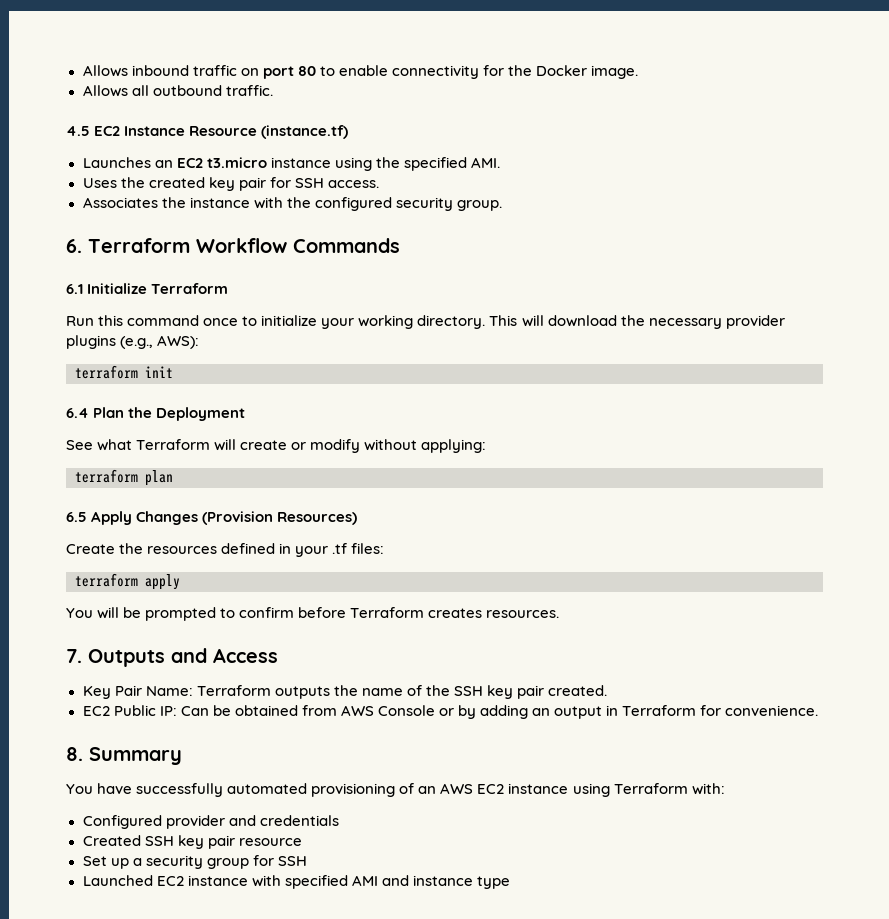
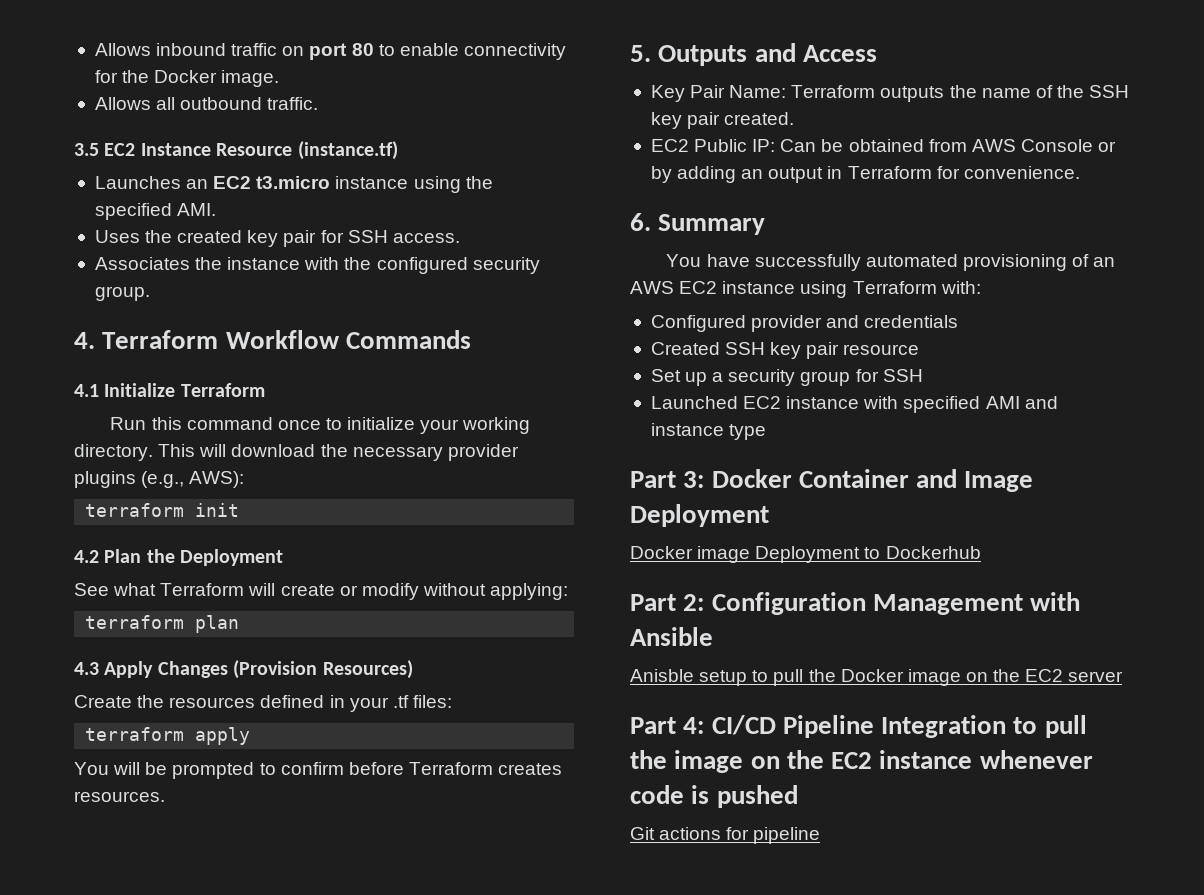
[66,126,90,136] 4.5 -> [74,143,99,156] 3.5
[66,239,82,253] 6. -> [74,332,95,349] 4.
[66,284,83,294] 6.1 -> [74,384,99,397] 4.1
[66,408,89,418] 6.4 -> [74,550,99,563] 4.2
[66,512,87,522] 6.5 -> [74,662,99,675] 4.3
[66,649,82,663] 7. -> [630,45,651,62] 5.
[66,747,83,761] 8. -> [630,213,651,231] 6.
(510, 882) none -> [630,469,1034,492] [630,504,769,527] [630,546,981,563] [630,592,1081,615] [630,627,713,646] [630,669,1124,686] [630,715,1087,738] [630,750,1093,773] [630,785,798,808] [630,827,821,844] // Part 3: Docker Container and Image Deployment // Docker image Deployment to Dockerhub // Part 2: Configuration Management with Ansible // Anisble setup to pull the Docker image on the EC2 server // Part 4: CI/CD Pipeline Integration to pull the image on the EC2 instance whenever code is pushed // Git actions for pipeline

